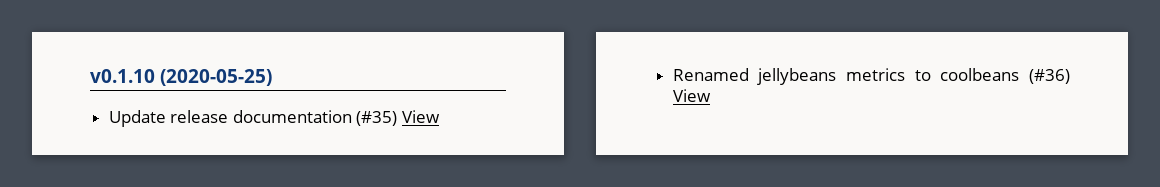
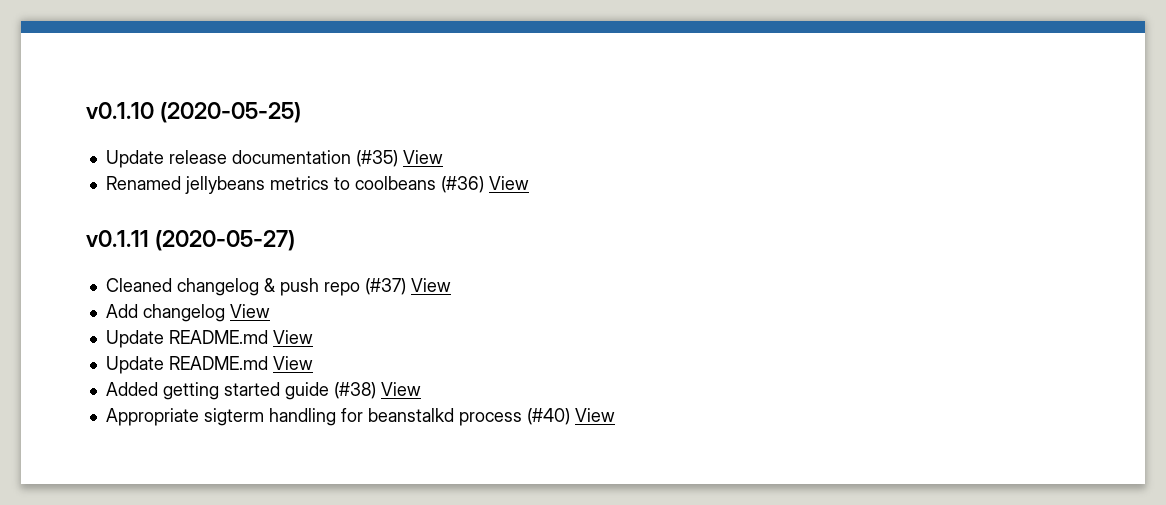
(711, 95) none -> [86,230,296,251] [105,278,451,296] [105,304,270,322] [105,330,313,348] [105,356,313,374] [105,382,421,400] [105,408,615,426] // v0.1.11 (2020-05-27) // Cleaned changelog & push repo (#37) View // Add changelog View // Update README.md View // Update README.md View // Added getting started guide (#38) View // Appropriate sigterm handling for beanstalkd process (#40) View

